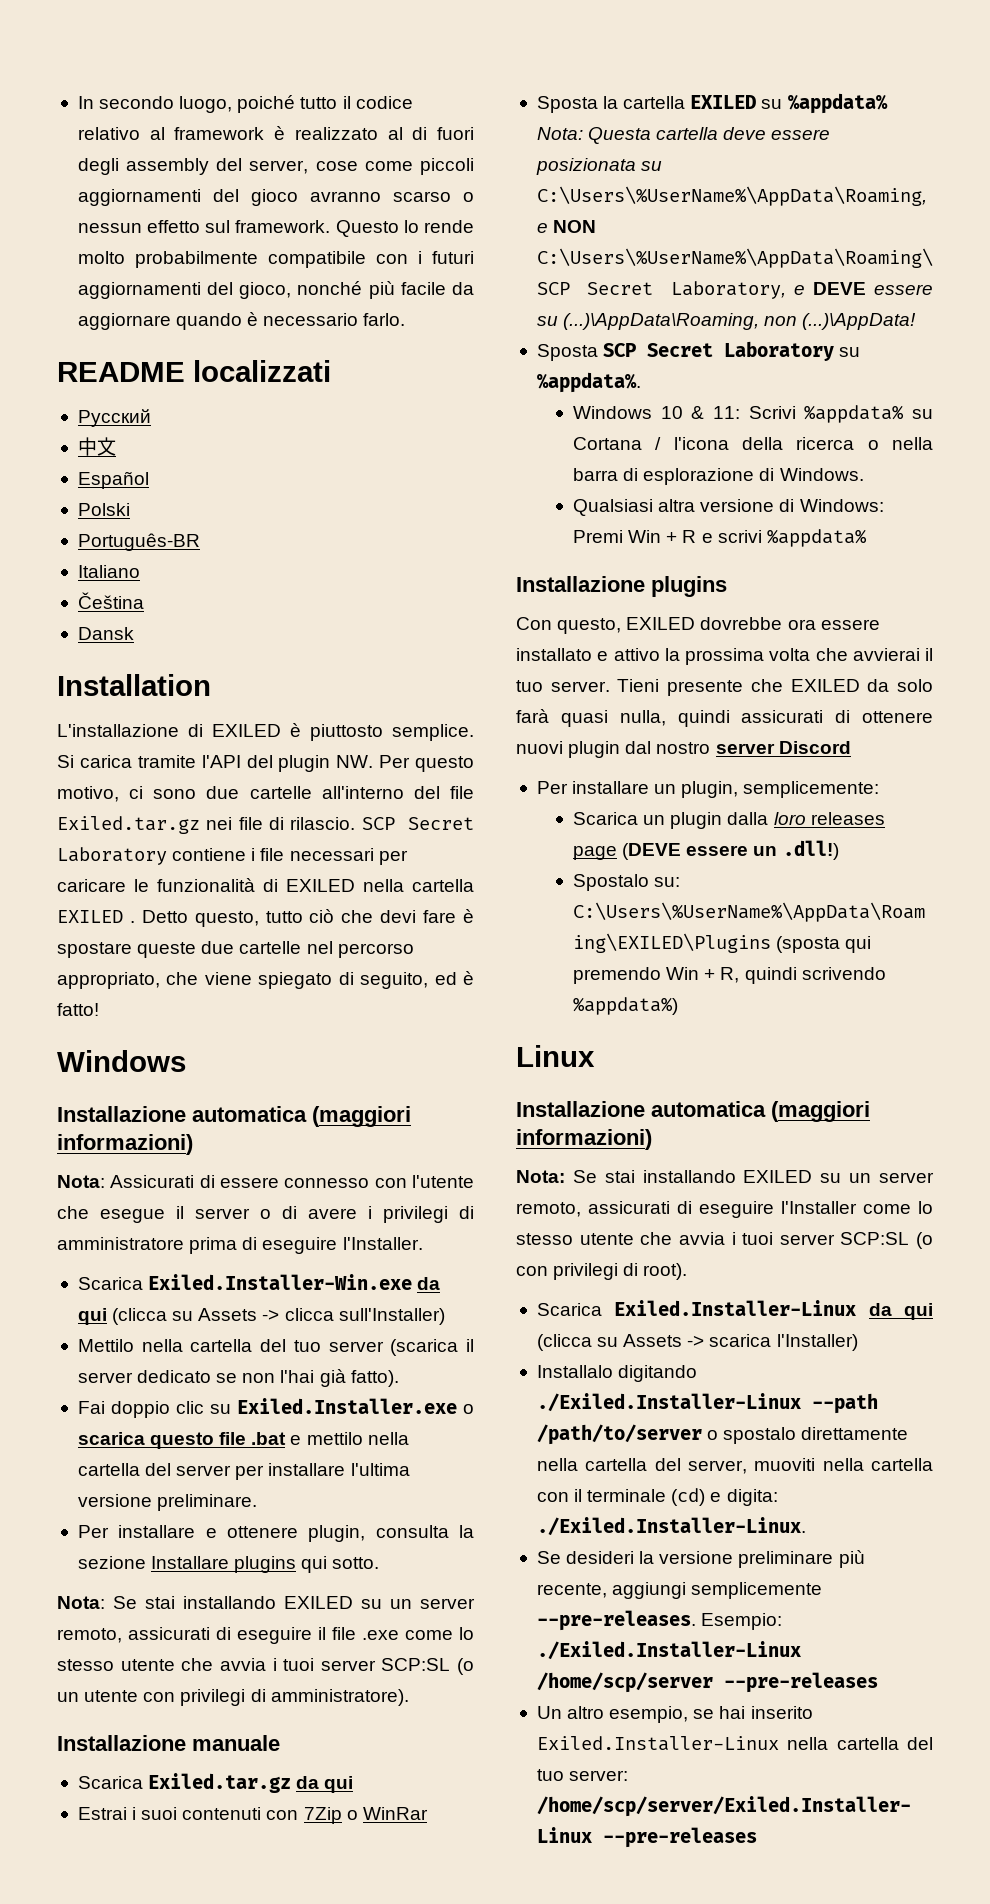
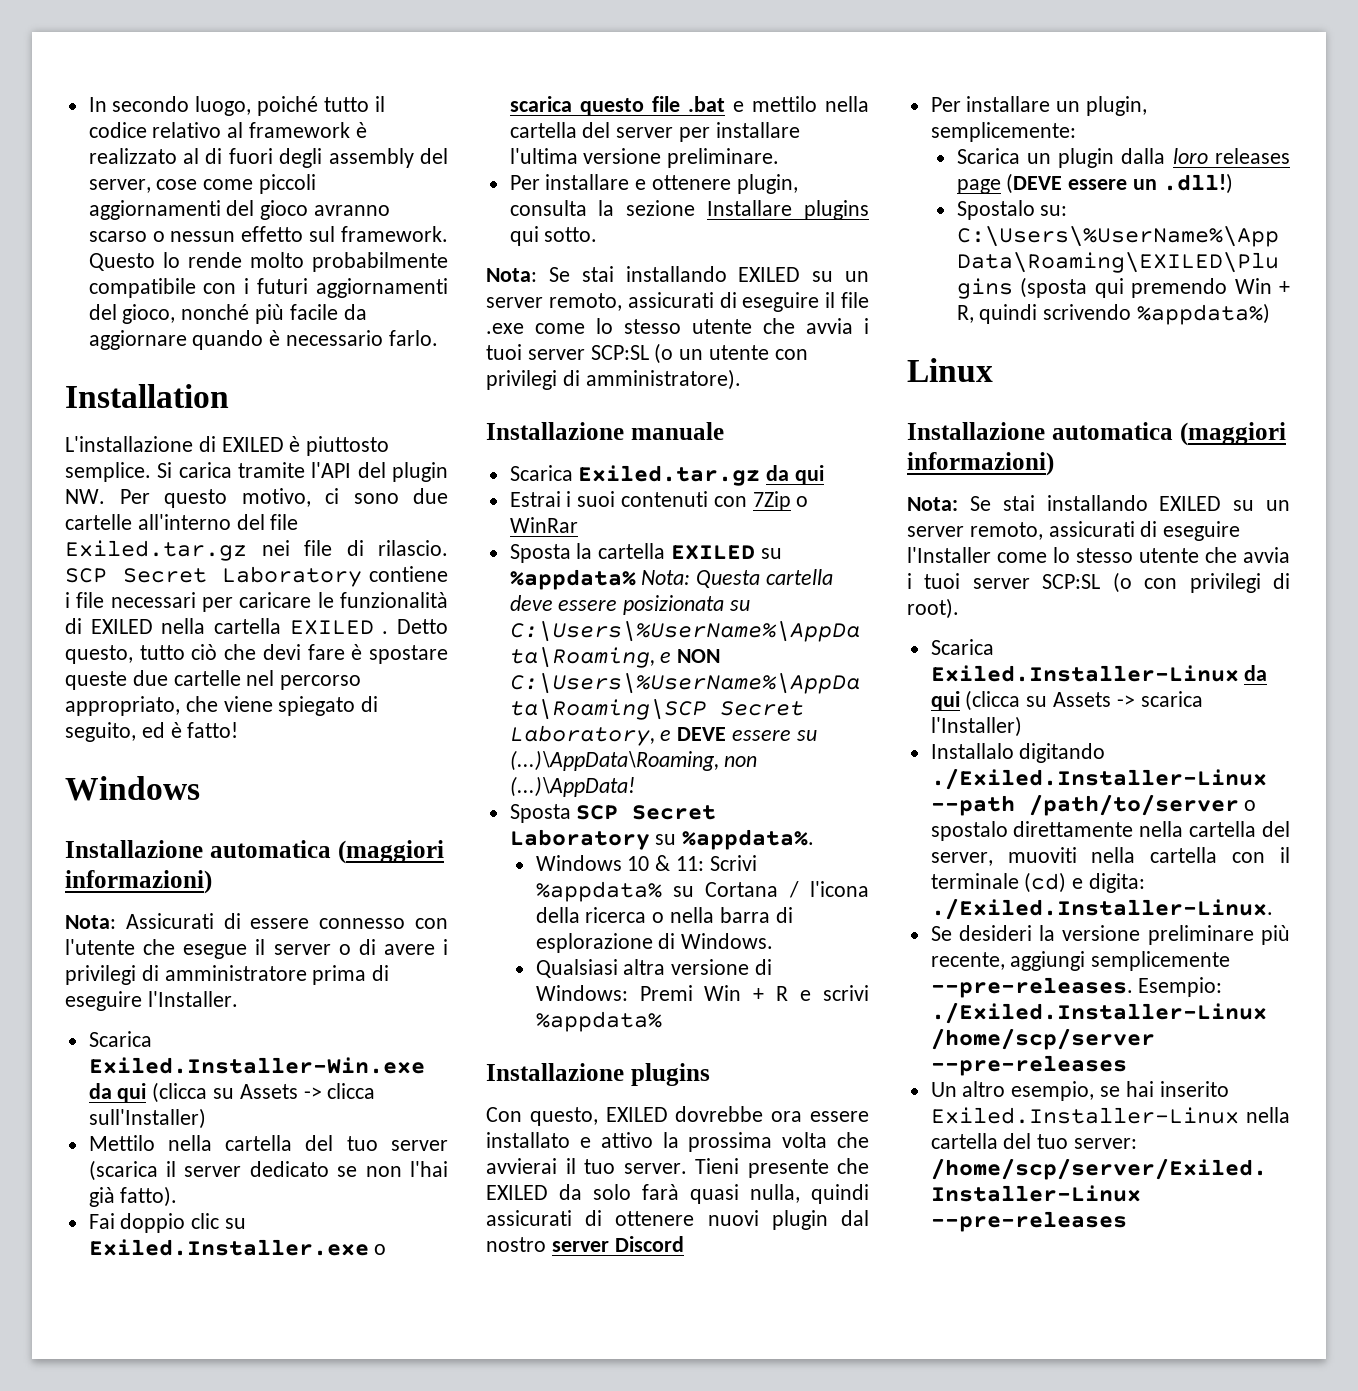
[57,360,331,382] [77,409,151,427] [77,437,116,456] [77,471,149,489] [77,503,130,516] [77,533,200,551] [77,565,140,578] [77,592,144,609] [77,627,134,640] // README localizzati // Русский // 中文 // Español // Polski // Português-BR // Italiano // Čeština // Dansk -> (438, 338) none

